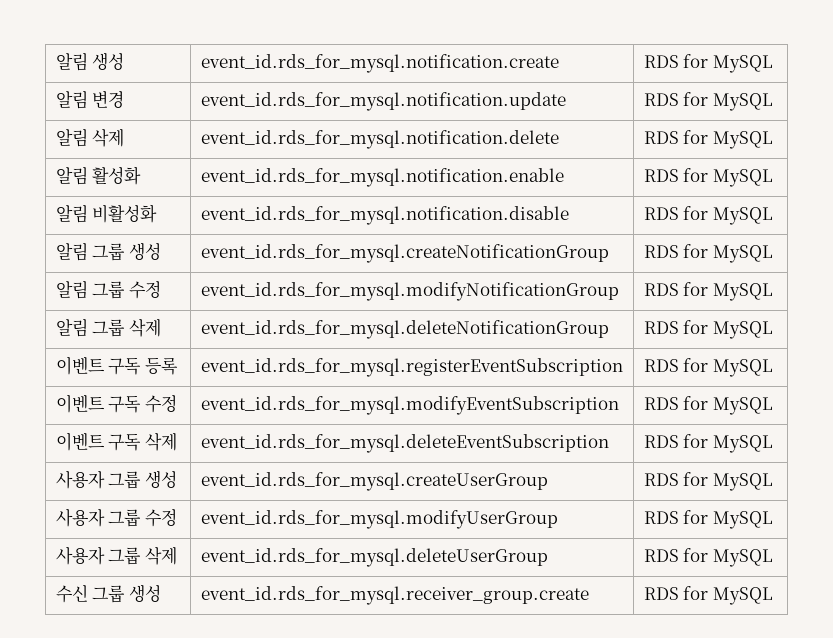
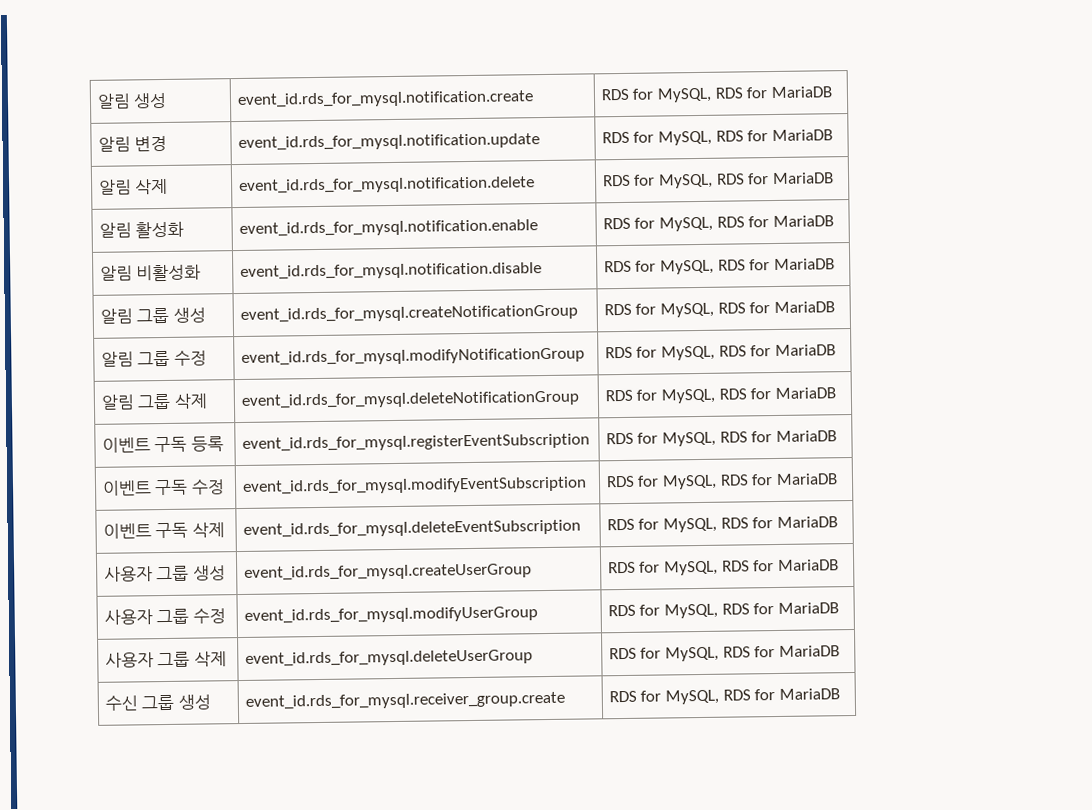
[712,55,773,73] MySQL -> [656,86,832,103] MySQL, RDS for MariaDB
[712,93,773,111] MySQL -> [657,129,833,146] MySQL, RDS for MariaDB
[712,131,773,149] MySQL -> [657,172,834,189] MySQL, RDS for MariaDB
[712,169,773,187] MySQL -> [658,215,834,232] MySQL, RDS for MariaDB
[712,207,773,225] MySQL -> [659,258,835,275] MySQL, RDS for MariaDB
[712,245,773,263] MySQL -> [659,301,835,318] MySQL, RDS for MariaDB
[712,283,773,301] MySQL -> [660,344,836,361] MySQL, RDS for MariaDB
[712,321,773,339] MySQL -> [660,387,836,404] MySQL, RDS for MariaDB
[712,359,773,377] MySQL -> [661,430,837,447] MySQL, RDS for MariaDB
[712,397,773,415] MySQL -> [661,473,838,490] MySQL, RDS for MariaDB
[712,435,773,453] MySQL -> [662,516,838,533] MySQL, RDS for MariaDB
[712,473,773,491] MySQL -> [663,559,839,576] MySQL, RDS for MariaDB
[712,511,773,529] MySQL -> [663,602,839,619] MySQL, RDS for MariaDB
[712,549,773,567] MySQL -> [664,645,840,662] MySQL, RDS for MariaDB
[712,587,773,605] MySQL -> [664,688,840,705] MySQL, RDS for MariaDB

